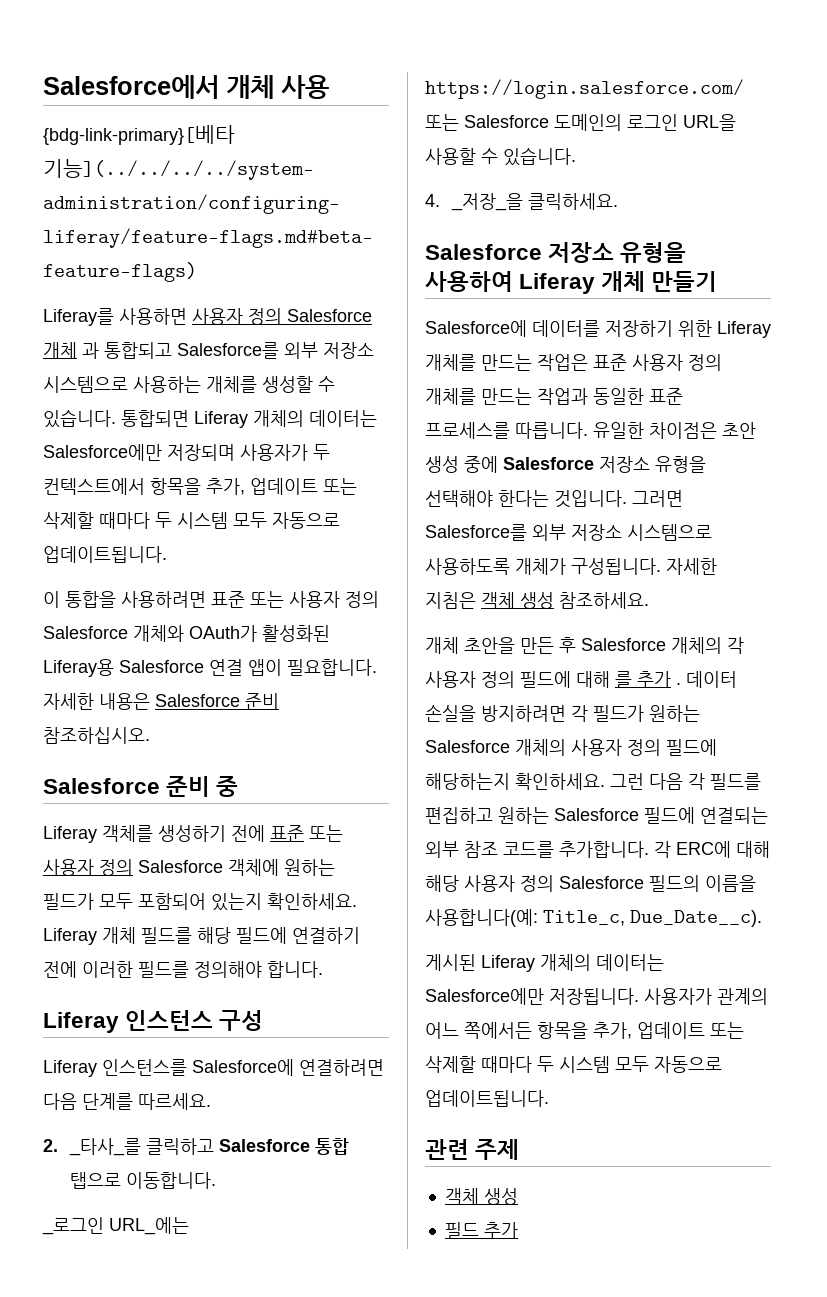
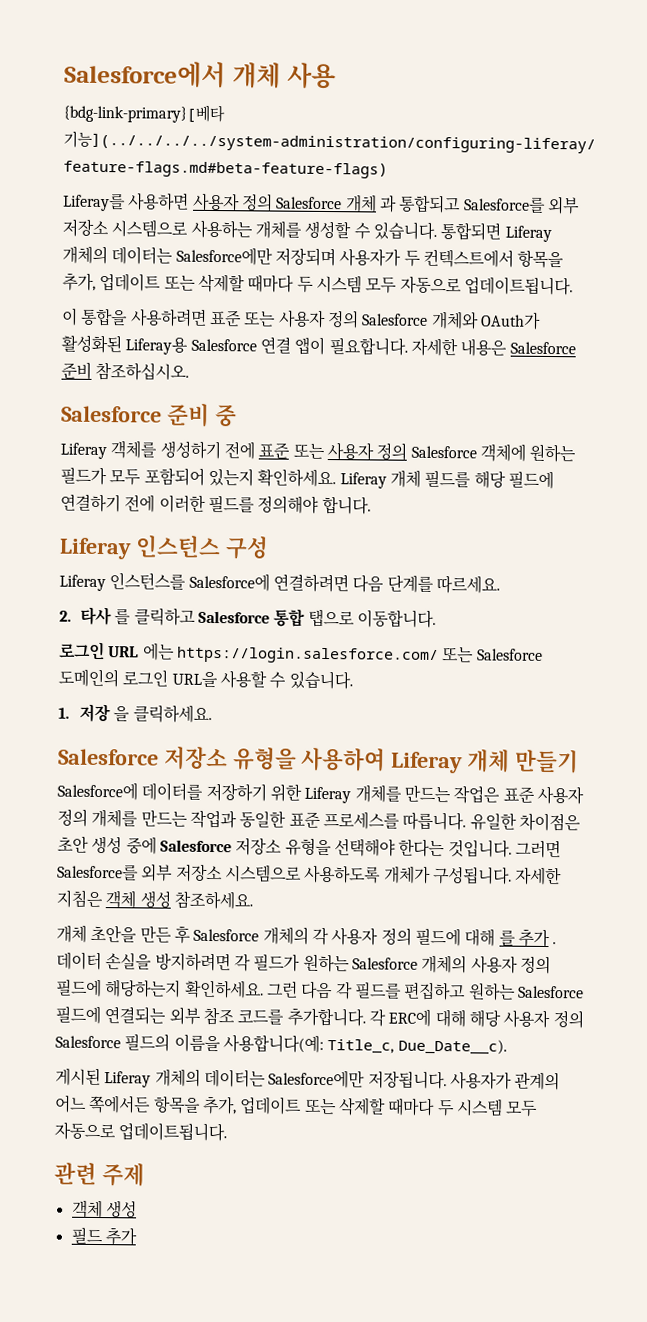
[69,1138,142,1156] _타사_를 -> [80,606,132,626] 타사 를
[42,1217,189,1235] _로그인 URL_에는 -> [59,641,175,661] 로그인 URL 에는
[425,193,524,211] 4. _저장_을 -> [58,703,131,723] 1. 저장 을

